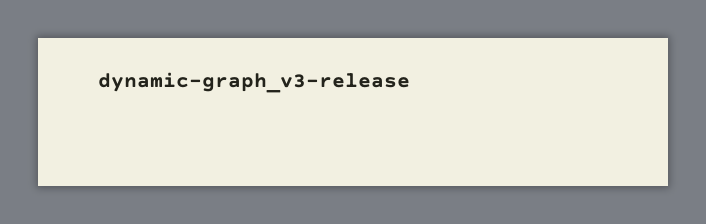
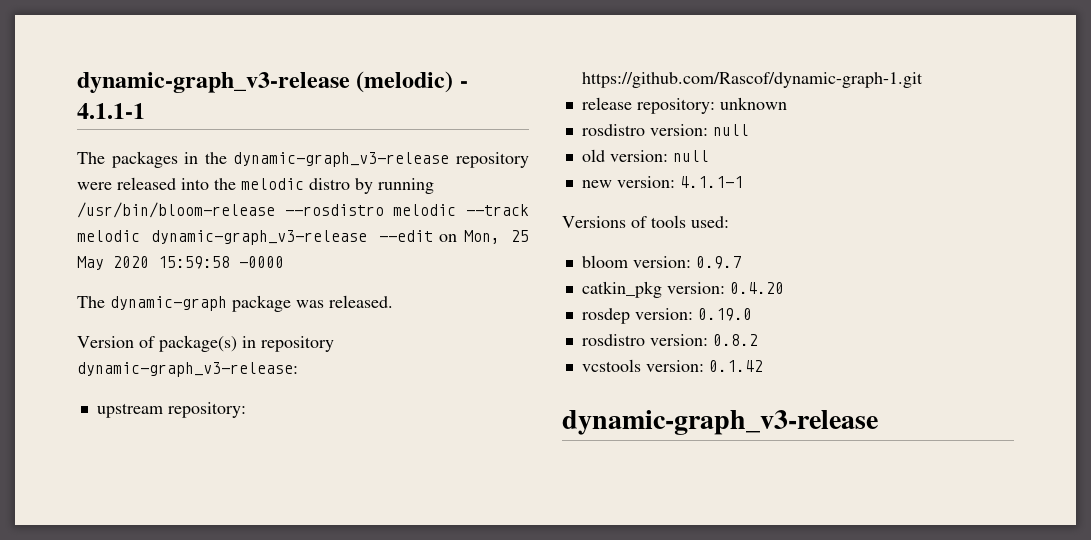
[98,72,410,93] dynamic-graph_v3-release -> [77,71,468,93] [77,103,145,119] [77,151,529,168] [77,177,434,194] [77,202,529,218] [77,230,529,245] [77,256,284,270] [77,295,393,312] [77,335,334,352] [77,362,298,377] [96,402,246,418] [581,72,923,88] [581,97,787,114] [581,124,749,136] [581,149,709,162] [581,176,743,188] [562,215,729,228] [581,255,741,269] [581,281,784,298] [581,308,752,324] [581,334,758,346] [581,359,763,372] [562,410,878,435] dynamic-graph_v3-release (melodic) - 4.1.1-1 // The packages in the dynamic-graph_v3-release repository were released into the melodic distro by running /usr/bin/bloom-release --rosdistro melodic --track melodic dynamic-graph_v3-release --edit on Mon, 25 May 2020 15:59:58 -0000 // The dynamic-graph package was released. // Version of package(s) in repository dynamic-graph_v3-release: // upstream repository: https://github.com/Rascof/dynamic-graph-1.git // release repository: unknown // rosdistro version: null // old version: null // new version: 4.1.1-1 // Versions of tools used: // bloom version: 0.9.7 // catkin_pkg version: 0.4.20 // rosdep version: 0.19.0 // rosdistro version: 0.8.2 // vcstools version: 0.1.42 // dynamic-graph_v3-release

